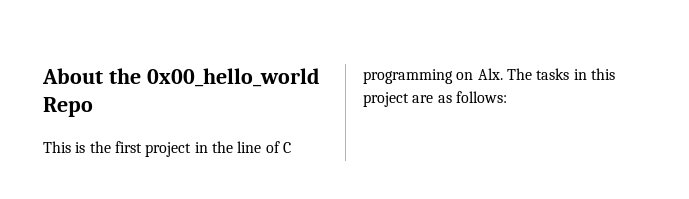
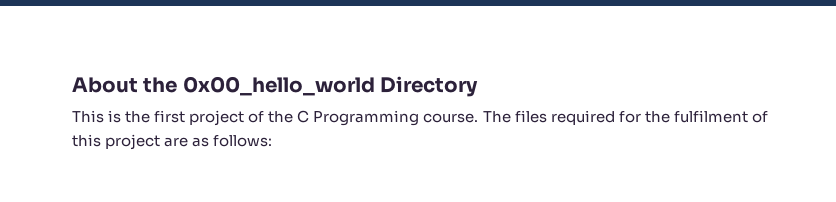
[43,97,93,117] Repo -> [380,76,479,97] Directory
[194,141,291,153] [363,68,587,84] in the line of C programming on Alx. The tasks in -> [248,110,768,126] of the C Programming course. The files required for the fulfilment of

